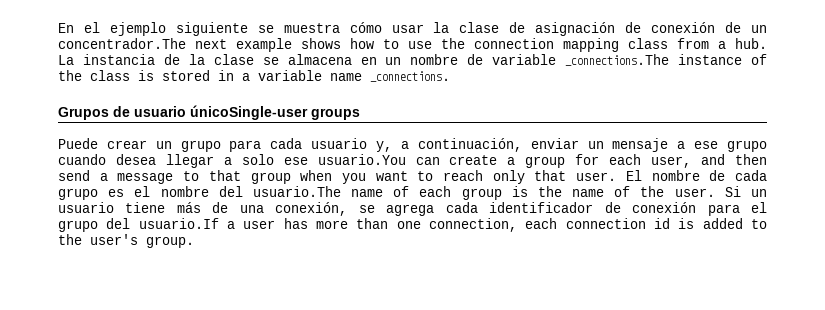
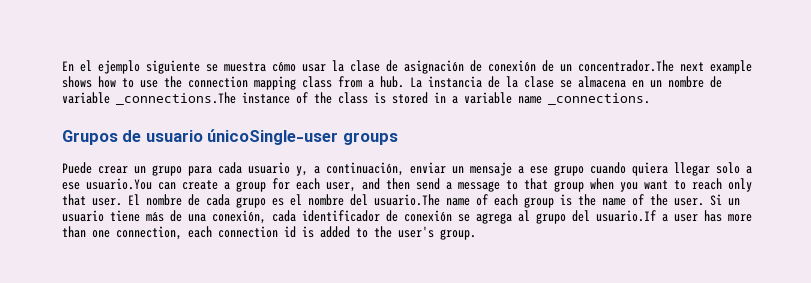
[115,154,274,168] desea llegar a solo -> [632,162,752,176] quiera llegar solo a
[358,204,435,216] se agrega -> (266, 217) none
[707,202,767,216] para el -> [458,210,530,224] se agrega al

